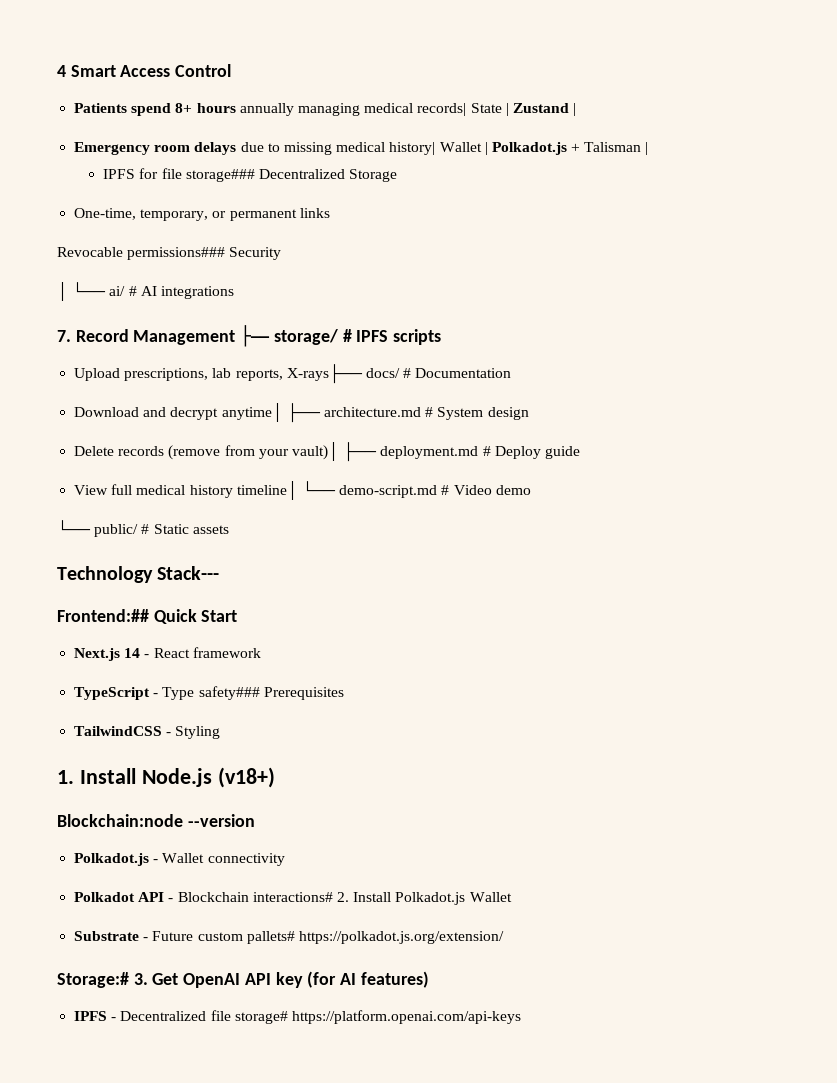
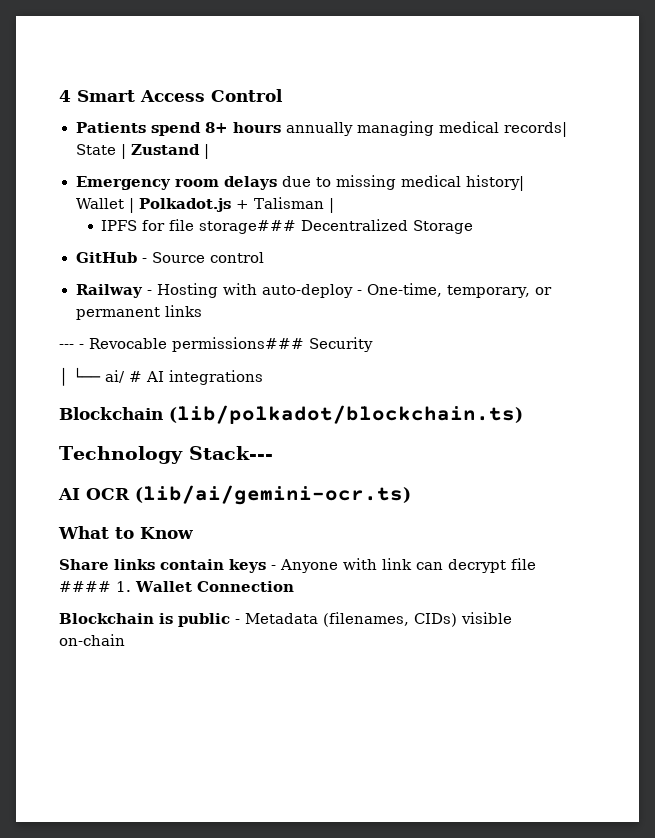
(398, 175) none -> [75,252,264,263] [75,283,362,298] GitHub - Source control // Railway - Hosting with auto-deploy -
(330, 213) none -> [59,344,84,349] --- -
[57,325,442,347] [74,364,512,384] [74,403,529,423] [74,442,580,462] [74,481,531,500] [57,520,229,537] [57,566,220,583] [57,609,238,624] [74,647,261,661] [74,686,344,700] [74,726,221,739] [57,767,275,788] [57,814,255,827] [74,853,285,866] [74,892,512,905] [74,931,504,944] [57,971,429,988] [74,1010,521,1024] 7. Record Management ├── storage/ # IPFS scripts // Upload prescriptions, lab reports, X-rays├── docs/ # Documentation // Download and decrypt anytime│ ├── architecture.md # System design // Delete records (remove from your vault)│ ├── deployment.md # Deploy guide // View full medical history timeline│ └── demo-script.md # Video demo // └── public/ # Static assets // Technology Stack--- // Frontend:## Quick Start // Next.js 14 - React framework // TypeScript - Type safety### Prerequisites // TailwindCSS - Styling // 1. Install Node.js (v18+) // Blockchain:node --version // Polkadot.js - Wallet connectivity // Polkadot API - Blockchain interactions# 2. Install Polkadot.js Wallet // Substrate - Future custom pallets# https://polkadot.js.org/extension/ // Storage:# 3. Get OpenAI API key (for AI features) // IPFS - Decentralized file storage# https://platform.openai.com/api-keys -> [59,405,523,424] [59,446,273,464] [58,485,411,505] [58,526,193,539] [59,558,536,573] [59,581,294,592] [59,612,512,627] [59,634,125,646] Blockchain (lib/polkadot/blockchain.ts) // Technology Stack--- // AI OCR (lib/ai/gemini-ocr.ts) // What to Know // Share links contain keys - Anyone with link can decrypt file #### 1. Wallet Connection // Blockchain is public - Metadata (filenames, CIDs) visible on-chain

